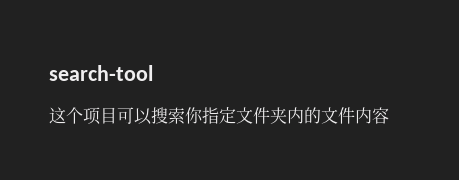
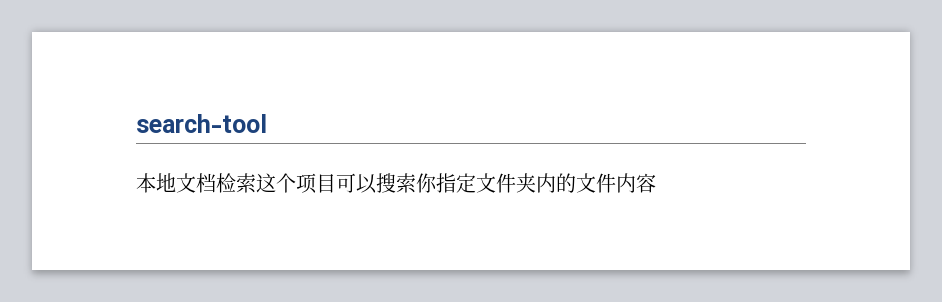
(153, 73) none -> [136,173,256,193] 本地文档检索

